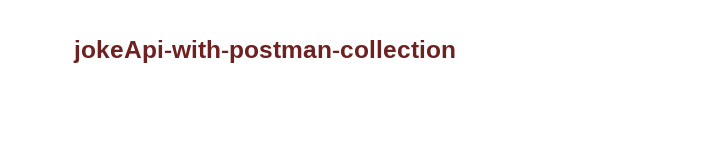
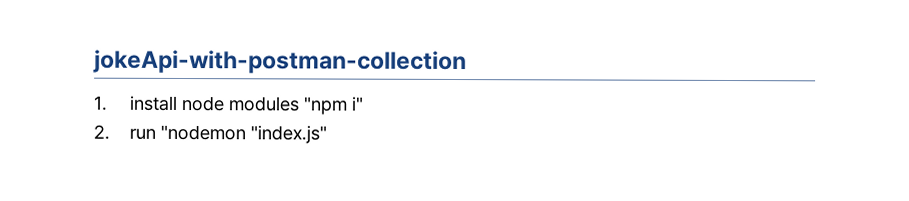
(456, 51) none -> [93,95,364,115] [93,124,327,144] // 1. install node modules "npm i" // 2. run "nodemon "index.js"

